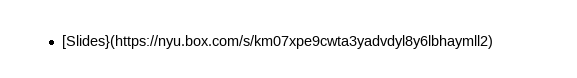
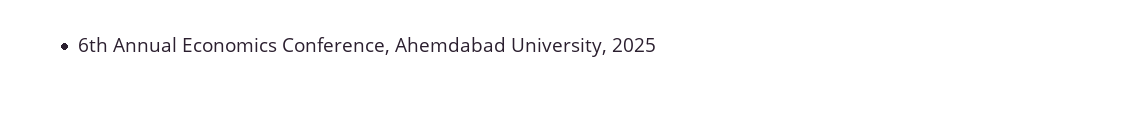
[61,35,493,49] [Slides}(https://nyu.box.com/s/km07xpe9cwta3yadvdyl8y6lbhaymll2) -> [77,37,656,57] 6th Annual Economics Conference, Ahemdabad University, 2025

